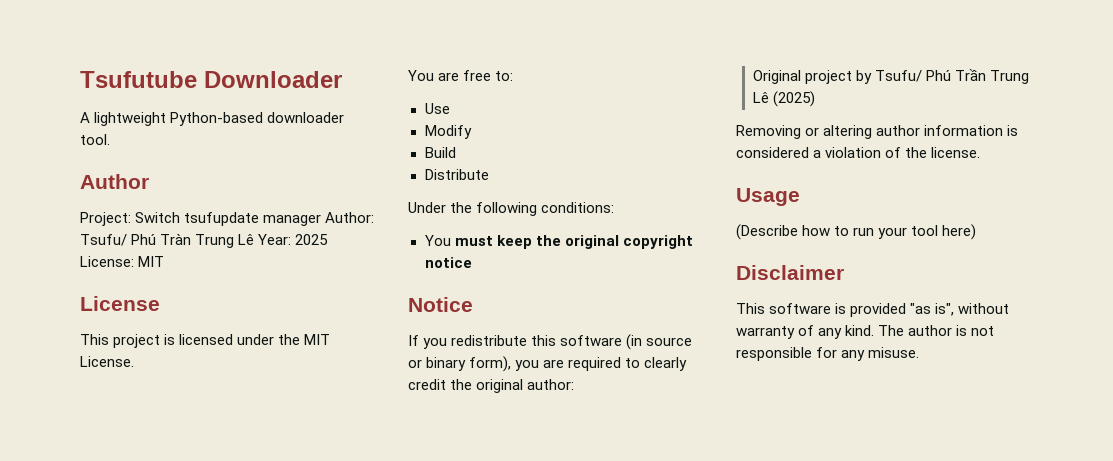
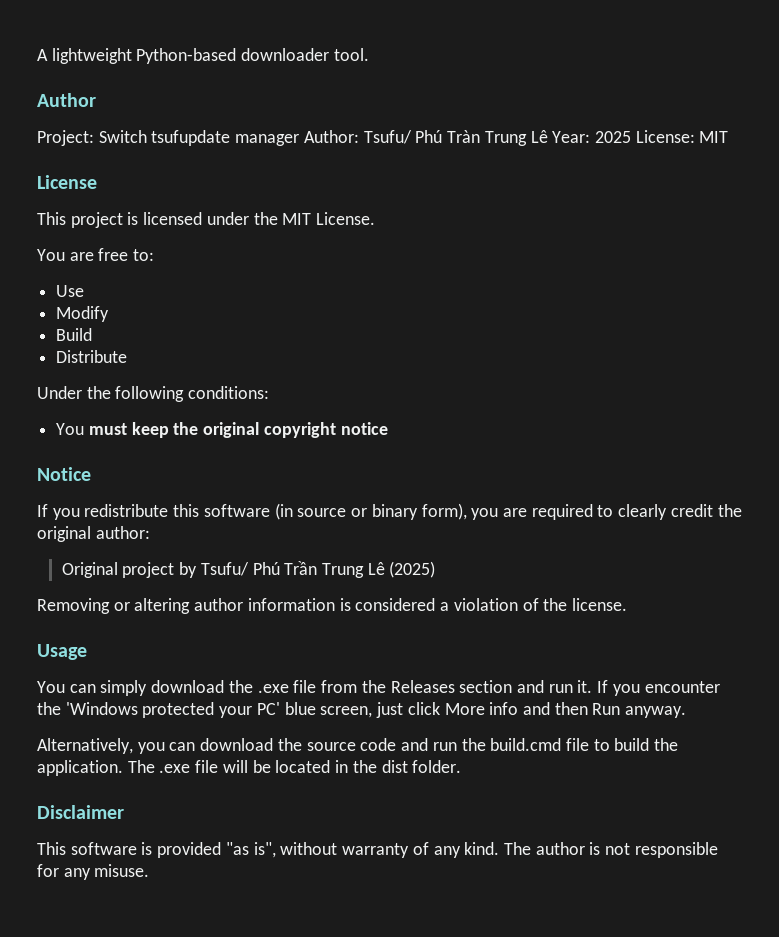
[80,71,342,88] Tsufutube Downloader // -> (37, 55) none
[736,224,977,240] (Describe how to run your tool here) -> [37,680,720,696] [37,702,687,718] [37,738,679,754] [37,760,462,776] You can simply download the .exe file from the Releases section and run it. If you encounter the 'Windows protected your PC' blue screen, just click More info and then Run anyway. // Alternatively, you can download the source code and run the build.cmd file to build the application. The .exe file will be located in the dist folder.

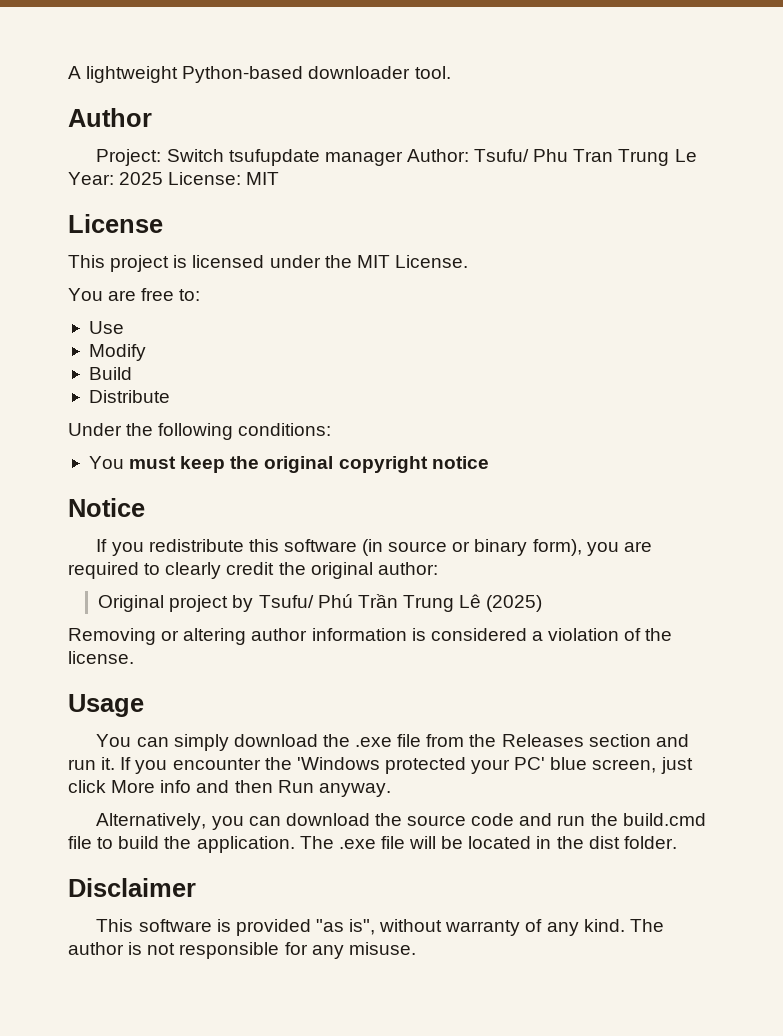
[415,130,548,146] Phú Tràn Trung Lê -> [533,149,697,166] Phu Tran Trung Le

